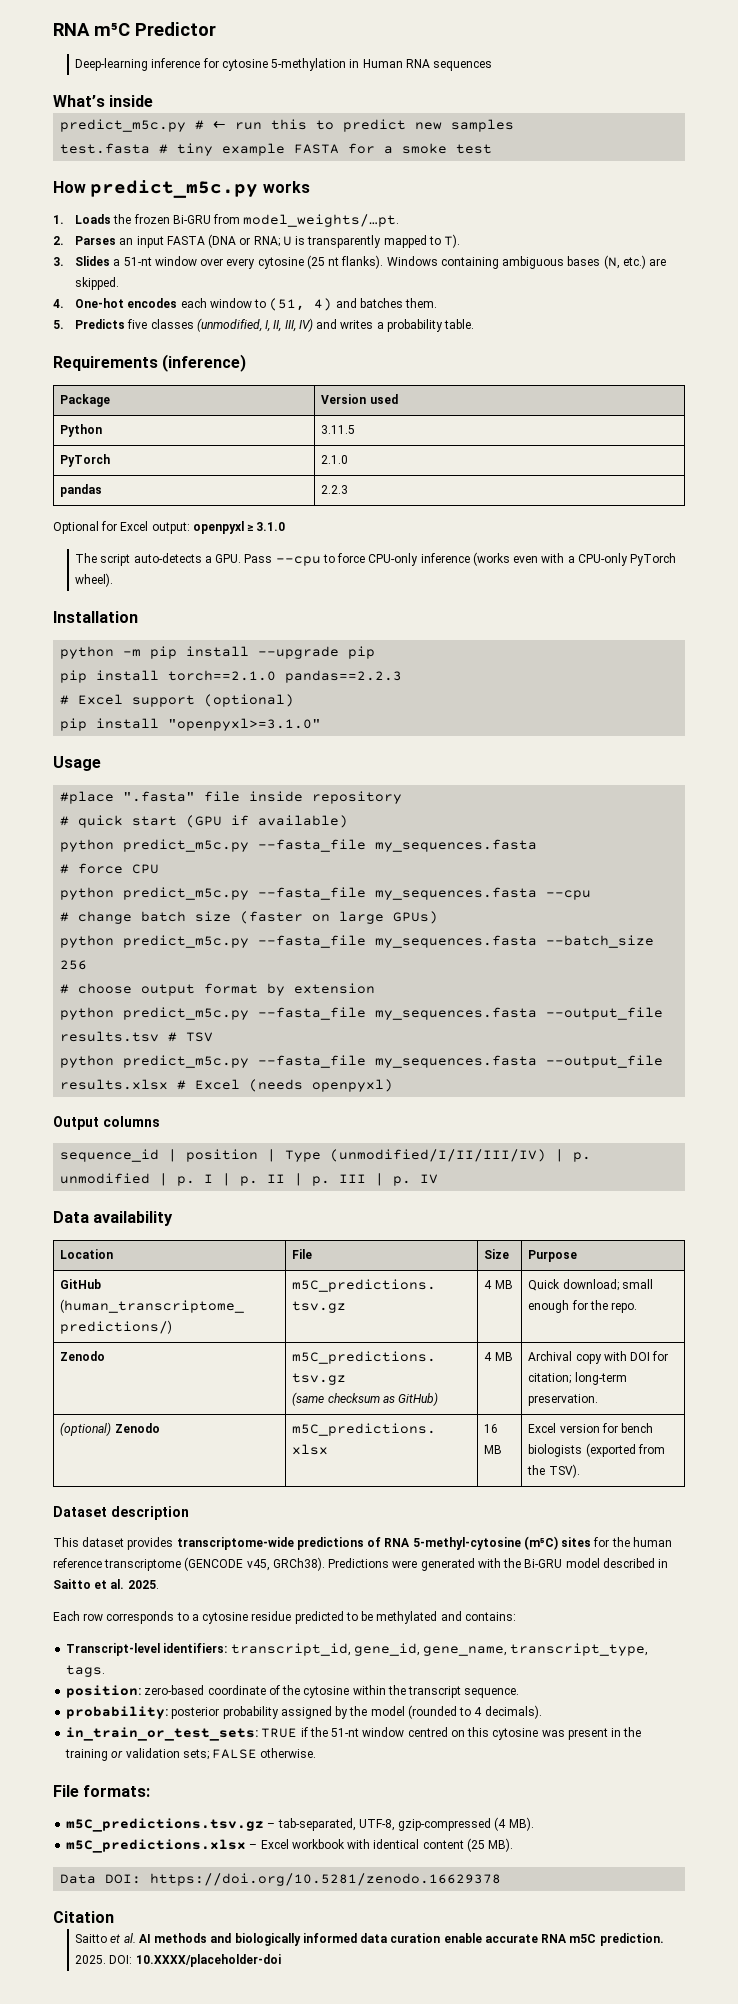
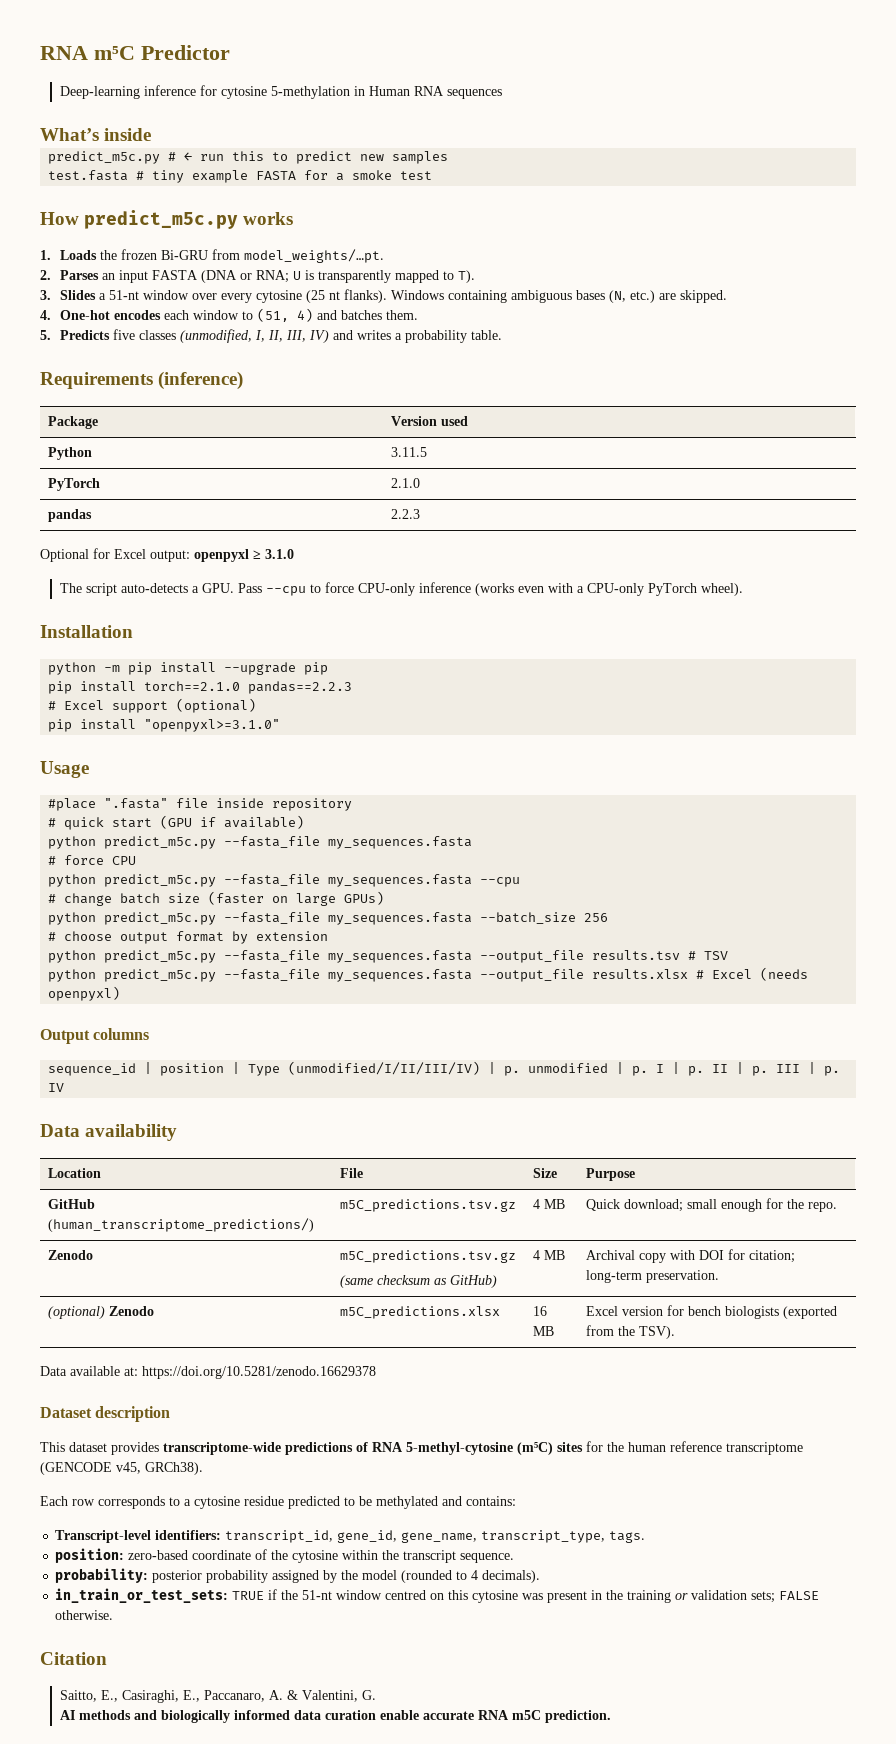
(580, 1471) none -> [40,1366,376,1379] // Data available at: https://doi.org/10.5281/zenodo.16629378
[328,1558,669,1571] [53,1579,159,1589] Predictions were generated with the Bi‑GRU model described in Saitto et al. 2025. -> (203, 1468) none
[53,1785,151,1797] [66,1817,534,1832] [66,1838,514,1853] [60,1873,502,1886] [53,1911,114,1923] [75,1933,136,1943] File formats: // m5C_predictions.tsv.gz – tab‑separated, UTF‑8, gzip‑compressed (4 MB). // m5C_predictions.xlsx – Excel workbook with identical content (25 MB). // Data DOI: https://doi.org/10.5281/zenodo.16629378 // Citation // Saitto et al. -> [40,1652,107,1665] [59,1690,376,1703] Citation // Saitto, E., Casiraghi, E., Paccanaro, A. & Valentini, G. //
[75,1954,281,1967] 2025. DOI: 10.XXXX/placeholder‑doi -> (611, 1716) none

